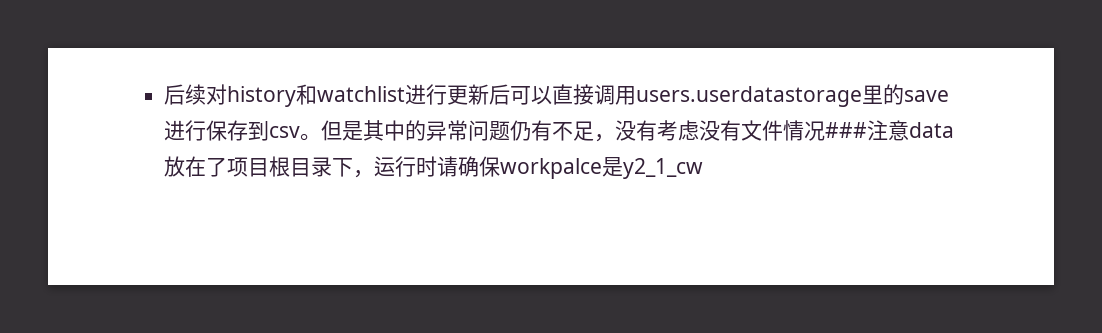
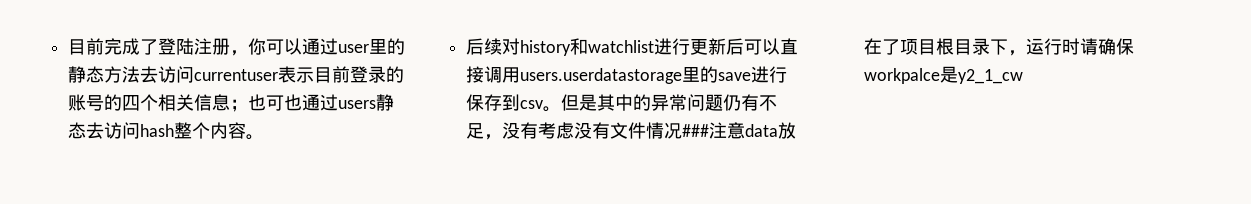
(164, 94) none -> [68,38,406,56] [68,66,405,83] [68,94,395,112] [68,122,265,140] 目前完成了登陆注册，你可以通过user里的静态方法去访问currentuser表示目前登录的账号的四个相关信息；也可也通过users静态去访问hash整个内容。 //

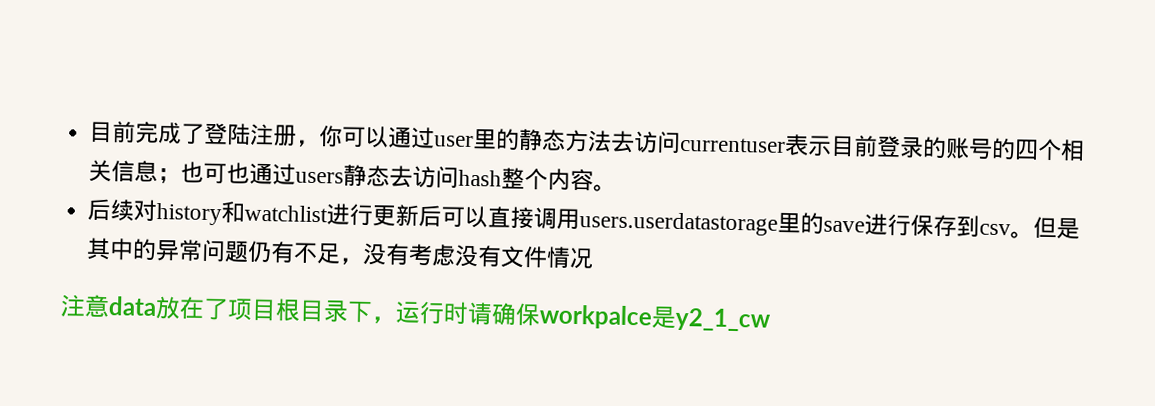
[682,124,710,137] ### -> (595, 258) //

